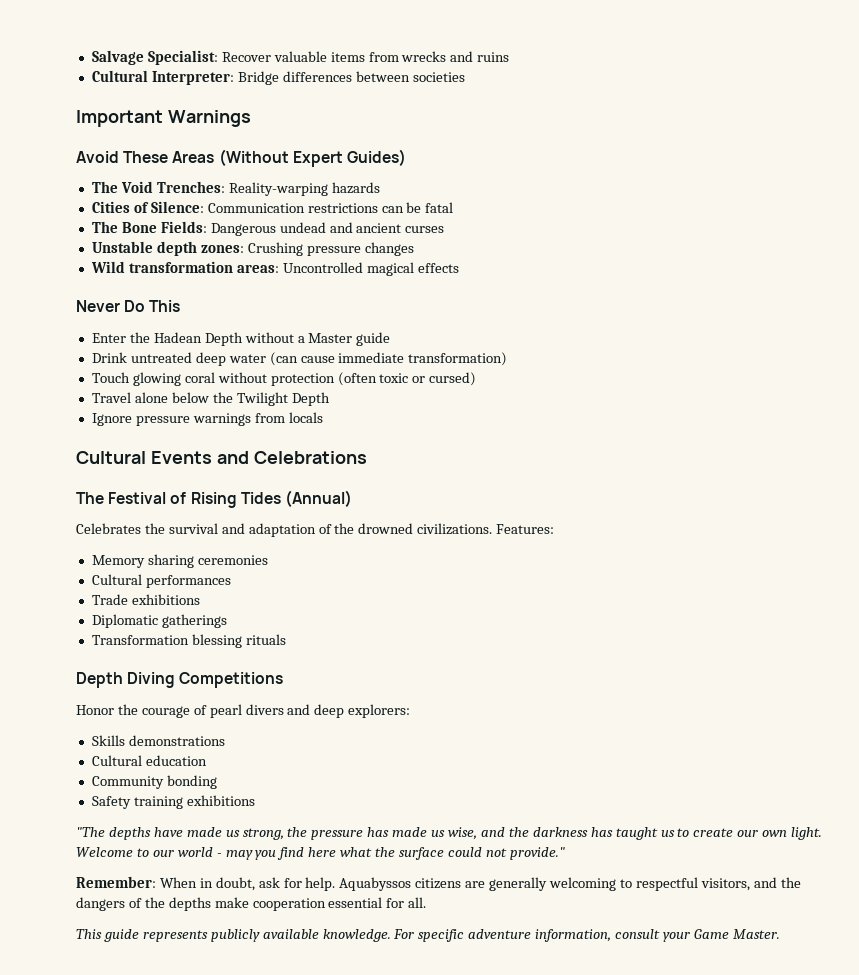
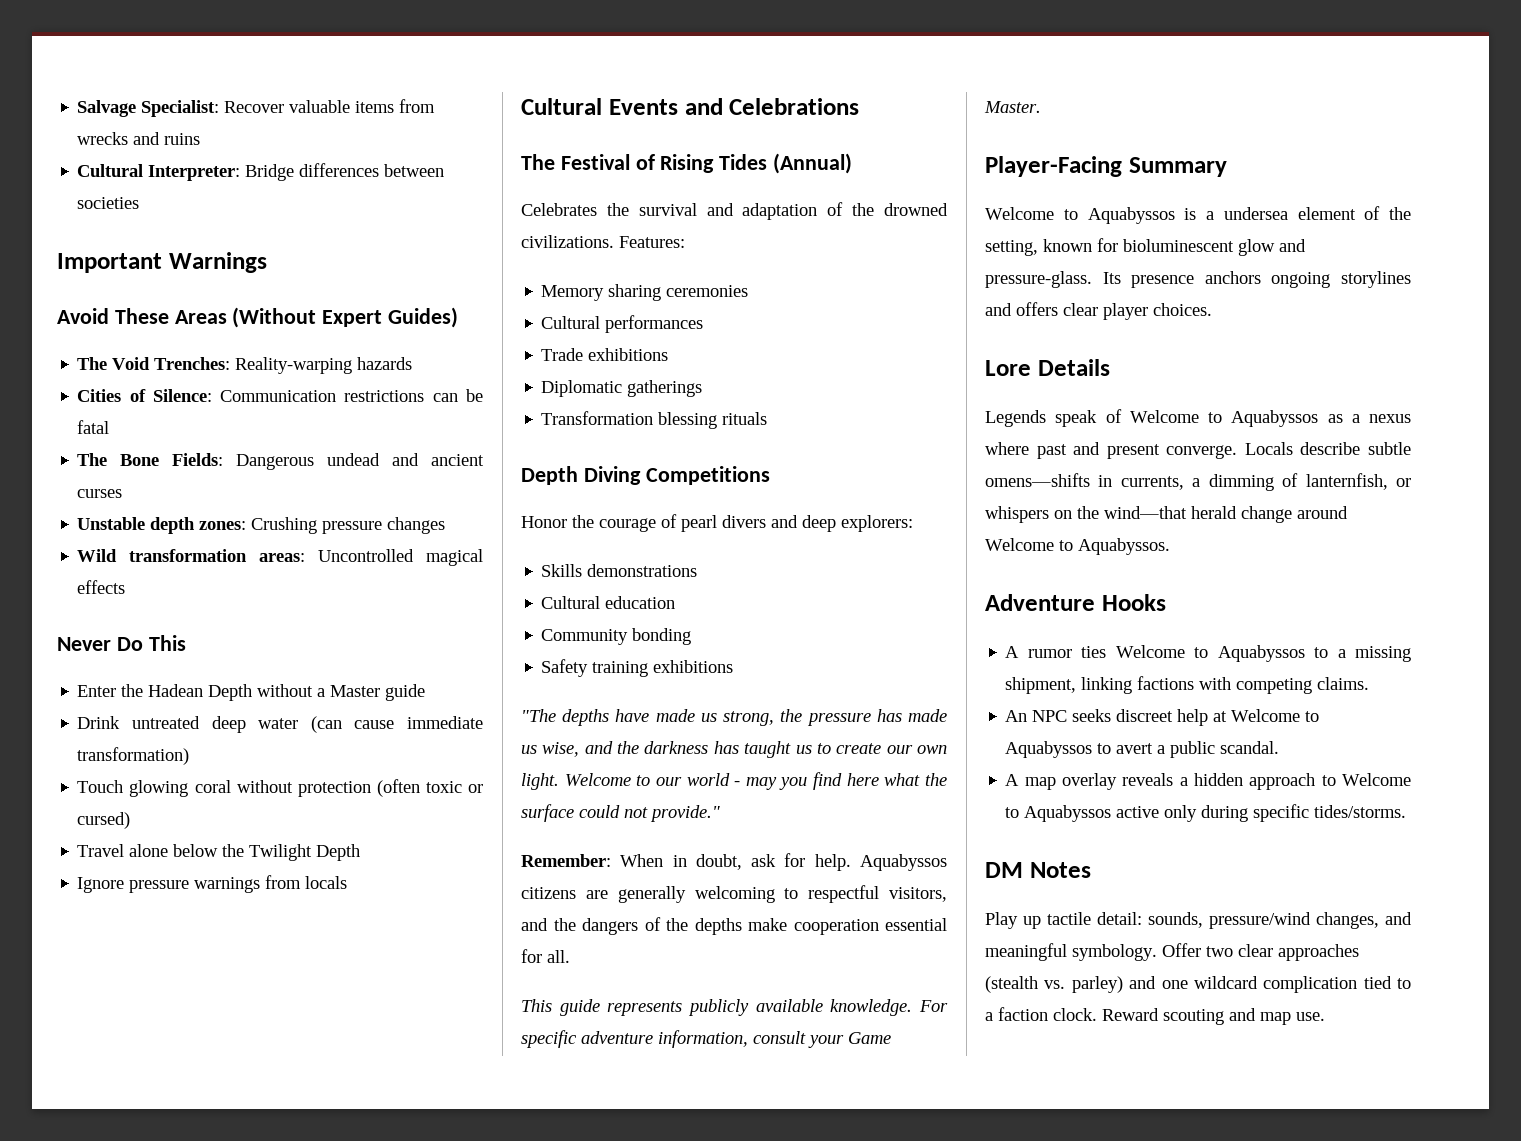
(780, 934) none -> [985,156,1227,177] [985,206,1411,224] [985,238,1306,256] [985,271,1411,288] [985,302,1212,320] [985,359,1110,376] [985,409,1411,427] [985,442,1411,459] [985,473,1411,491] [985,506,1348,523] [985,538,1170,555] [985,594,1166,611] [1005,645,1411,662] [1005,676,1370,694] [1005,709,1320,726] [1005,741,1280,758] [1005,773,1411,790] [1005,804,1407,822] [985,862,1091,878] [985,912,1412,929] [985,943,1359,961] [985,976,1411,993] [985,1007,1325,1025] // Player-Facing Summary // Welcome to Aquabyssos is a undersea element of the setting, known for bioluminescent glow and pressure-glass. Its presence anchors ongoing storylines and offers clear player choices. // Lore Details // Legends speak of Welcome to Aquabyssos as a nexus where past and present converge. Locals describe subtle omens—shifts in currents, a dimming of lanternfish, or whispers on the wind—that herald change around Welcome to Aquabyssos. // Adventure Hooks // A rumor ties Welcome to Aquabyssos to a missing shipment, linking factions with competing claims. // An NPC seeks discreet help at Welcome to Aquabyssos to avert a public scandal. // A map overlay reveals a hidden approach to Welcome to Aquabyssos active only during specific tides/storms. // DM Notes // Play up tactile detail: sounds, pressure/wind changes, and meaningful symbology. Offer two clear approaches (stealth vs. parley) and one wildcard complication tied to a faction clock. Reward scouting and map use.

